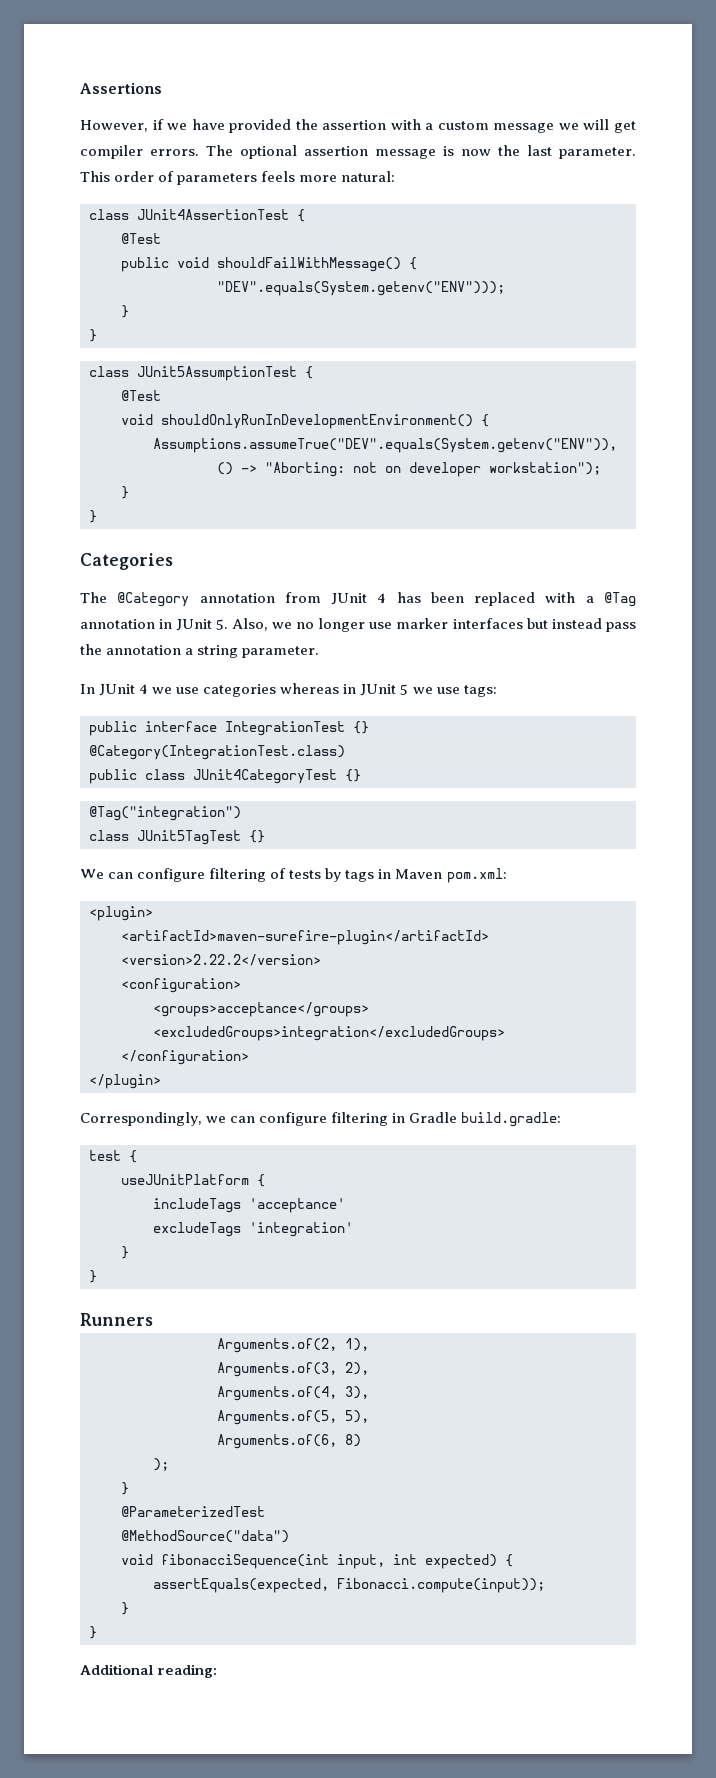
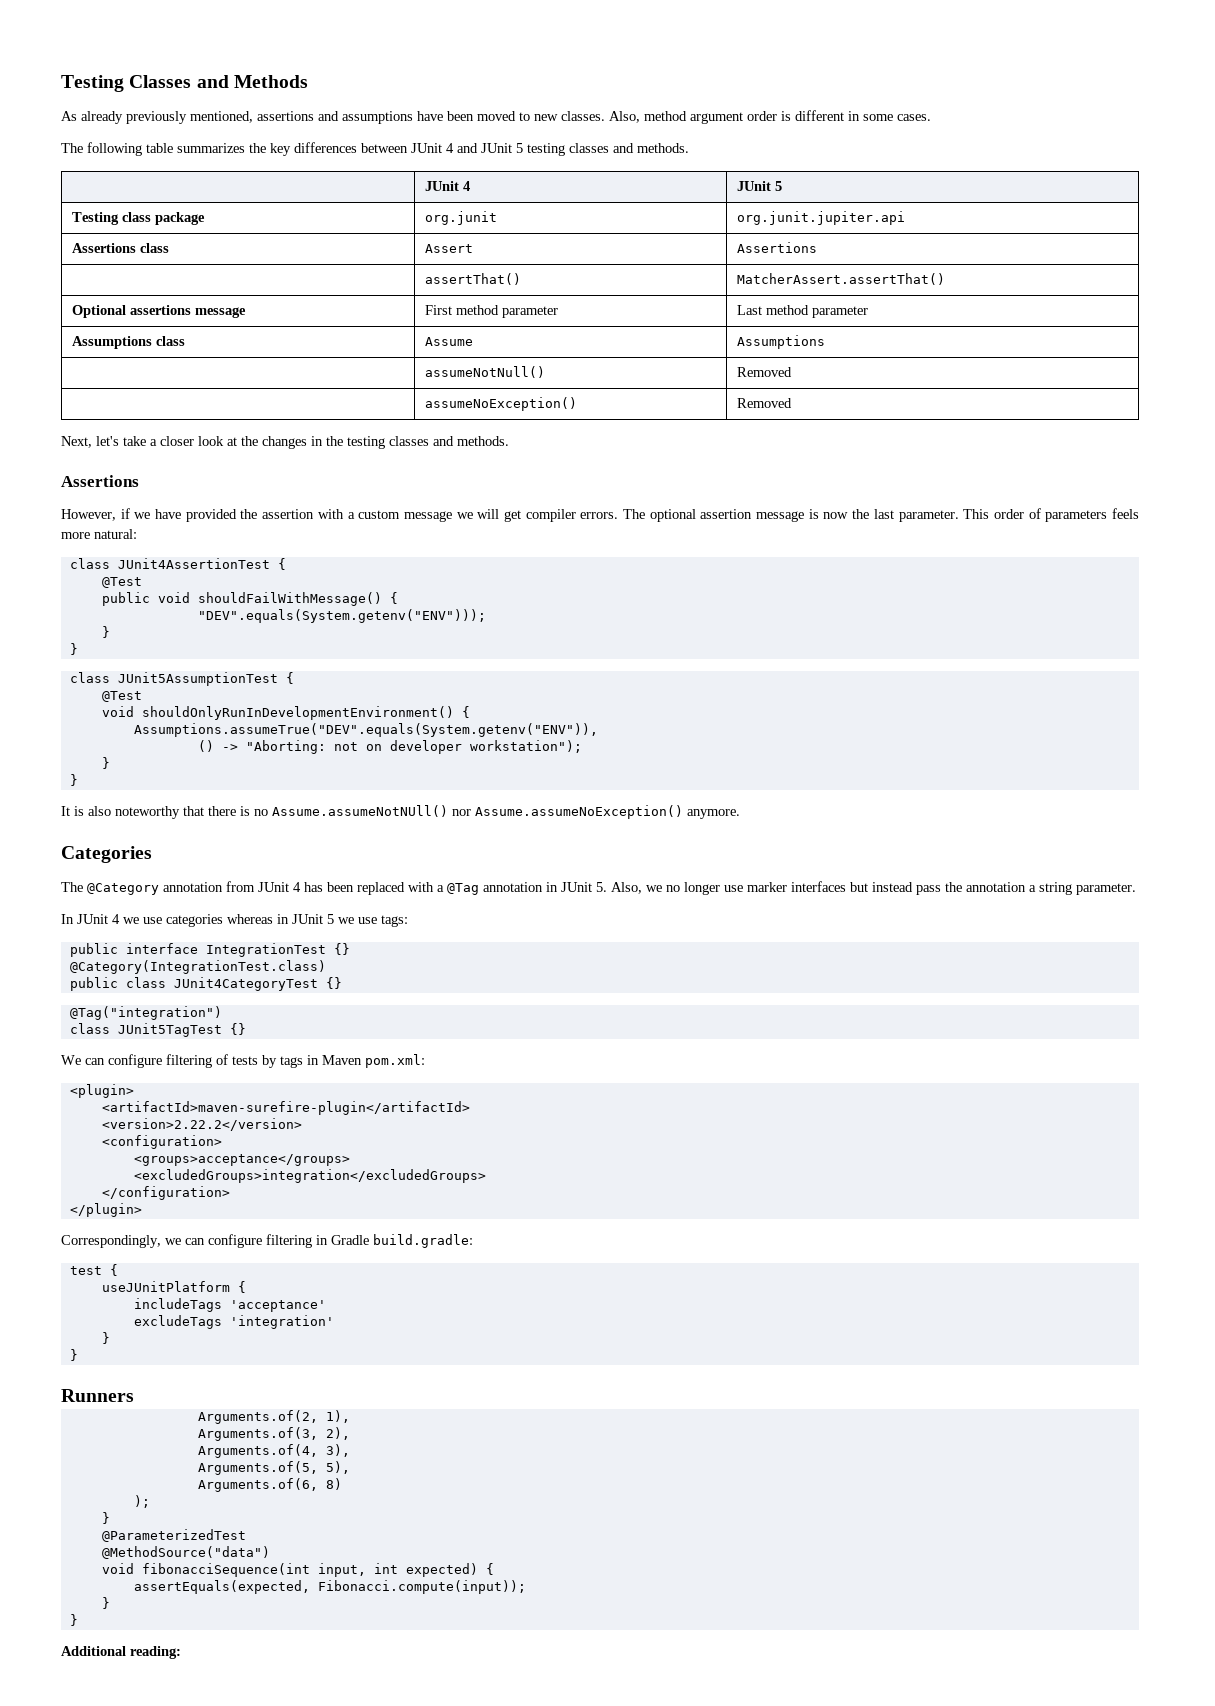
(80, 88) none -> [61,75,308,92] [61,110,931,124] [61,142,689,156] [425,181,471,191] [737,181,783,191] [72,212,206,225] [425,211,498,225] [737,211,906,225] [72,243,170,253] [425,244,474,253] [737,242,818,253] [425,273,522,285] [737,273,946,285] [72,305,247,318] [425,305,559,318] [737,305,869,318] [72,336,186,349] [425,337,474,346] [737,335,826,349] [425,366,546,378] [737,367,793,377] [425,397,578,411] [737,398,793,408] [61,436,509,449] Testing Classes and Methods // As already previously mentioned, assertions and assumptions have been moved to new classes. Also, method argument order is different in some cases. // The following table summarizes the key differences between JUnit 4 and JUnit 5 testing classes and methods. // | JUnit 4 | JUnit 5 // Testing class package | org.junit | org.junit.jupiter.api // Assertions class | Assert | Assertions // | assertThat() | MatcherAssert.assertThat() // Optional assertions message | First method parameter | Last method parameter // Assumptions class | Assume | Assumptions // | assumeNotNull() | Removed // | assumeNoException() | Removed // Next, let's take a closer look at the changes in the testing classes and methods. //
(97, 516) none -> [61,805,740,819] // It is also noteworthy that there is no Assume.assumeNotNUll() nor Assume.assumeNoException() anymore.

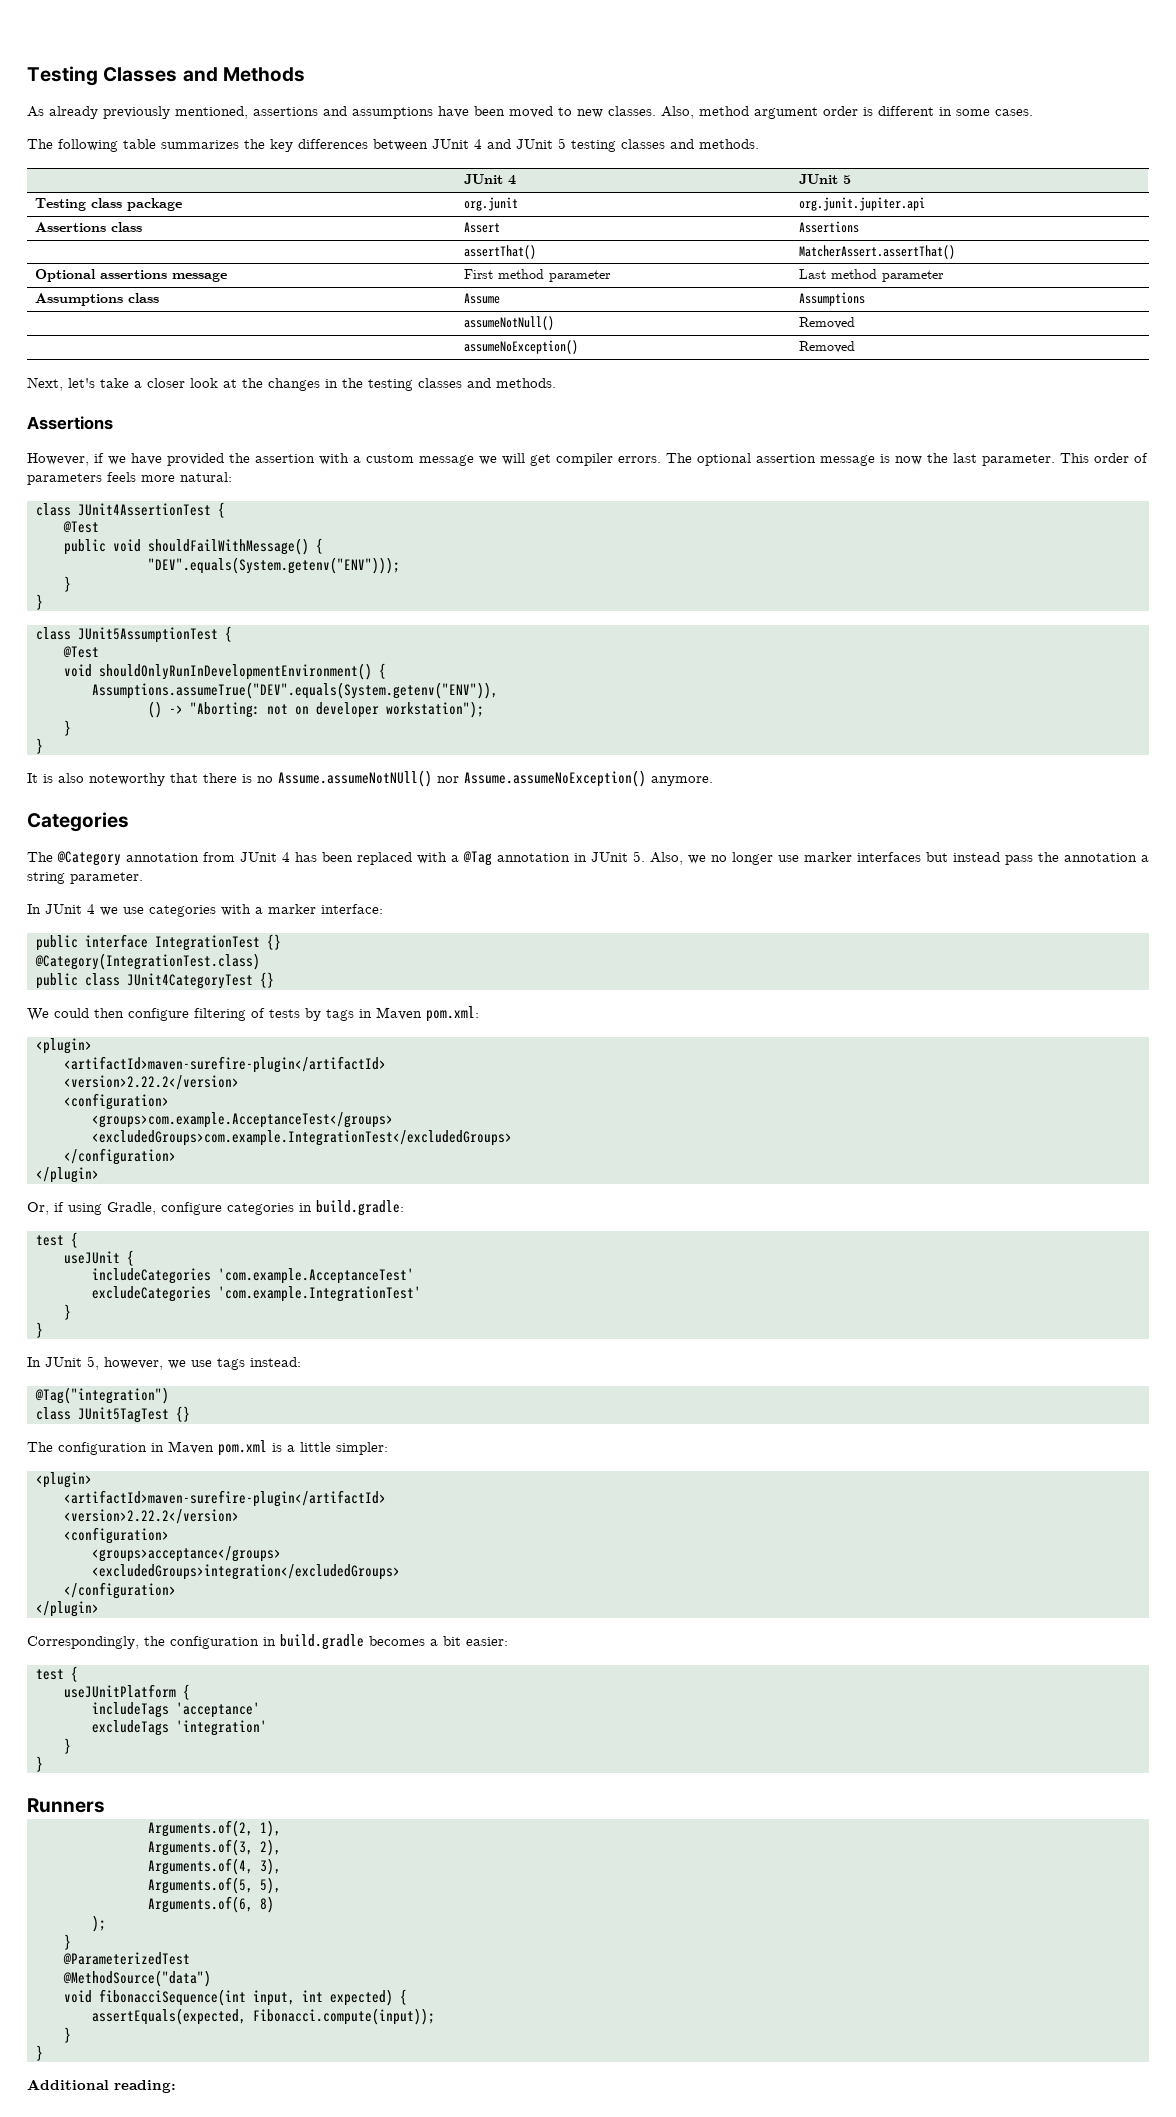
[227,914,408,927] whereas in JUnit 5 we use tags: -> [221,904,383,916] with a marker interface:
[69,1006,222,1020] [69,1023,246,1037] // @Tag("integration") // class JUnit5TagTest {} -> (274, 980) none
[85,1058,105,1065] can -> [54,1008,124,1018] could then
(222, 1142) none -> [92,1112,393,1128] [92,1130,512,1146] [64,1148,176,1165] [36,1167,99,1183] [27,1200,404,1216] [36,1232,78,1248] [64,1250,134,1266] [92,1268,414,1284] [92,1286,421,1302] [64,1304,71,1320] [36,1322,43,1338] [27,1356,301,1370] [35,1387,169,1404] [36,1406,190,1423] [27,1440,388,1456] [36,1472,92,1488] [64,1490,386,1507] [64,1509,239,1524] [64,1527,169,1544] // <groups>com.example.AcceptanceTest</groups> // <excludedGroups>com.example.IntegrationTest</excludedGroups> // </configuration> // </plugin> // Or, if using Gradle, configure categories in build.gradle: // test { // useJUnit { // includeCategories 'com.example.AcceptanceTest' // excludeCategories 'com.example.IntegrationTest' // } // } // In JUnit 5, however, we use tags instead: // @Tag("integration") // class JUnit5TagTest {} // The configuration in Maven pom.xml is a little simpler: // <plugin> // <artifactId>maven-surefire-plugin</artifactId> // <version>2.22.2</version> // <configuration>
[165,1234,473,1248] we can configure filtering in Gradle build.gradle: -> [144,1634,508,1650] the configuration in build.gradle becomes a bit easier:

